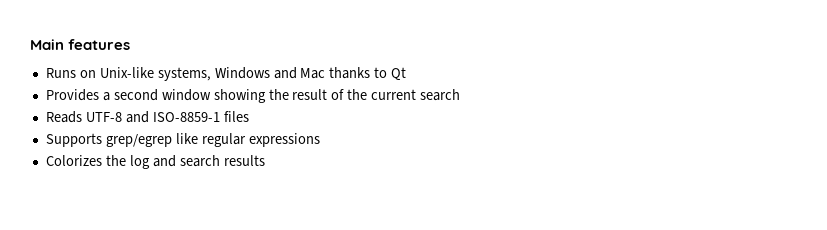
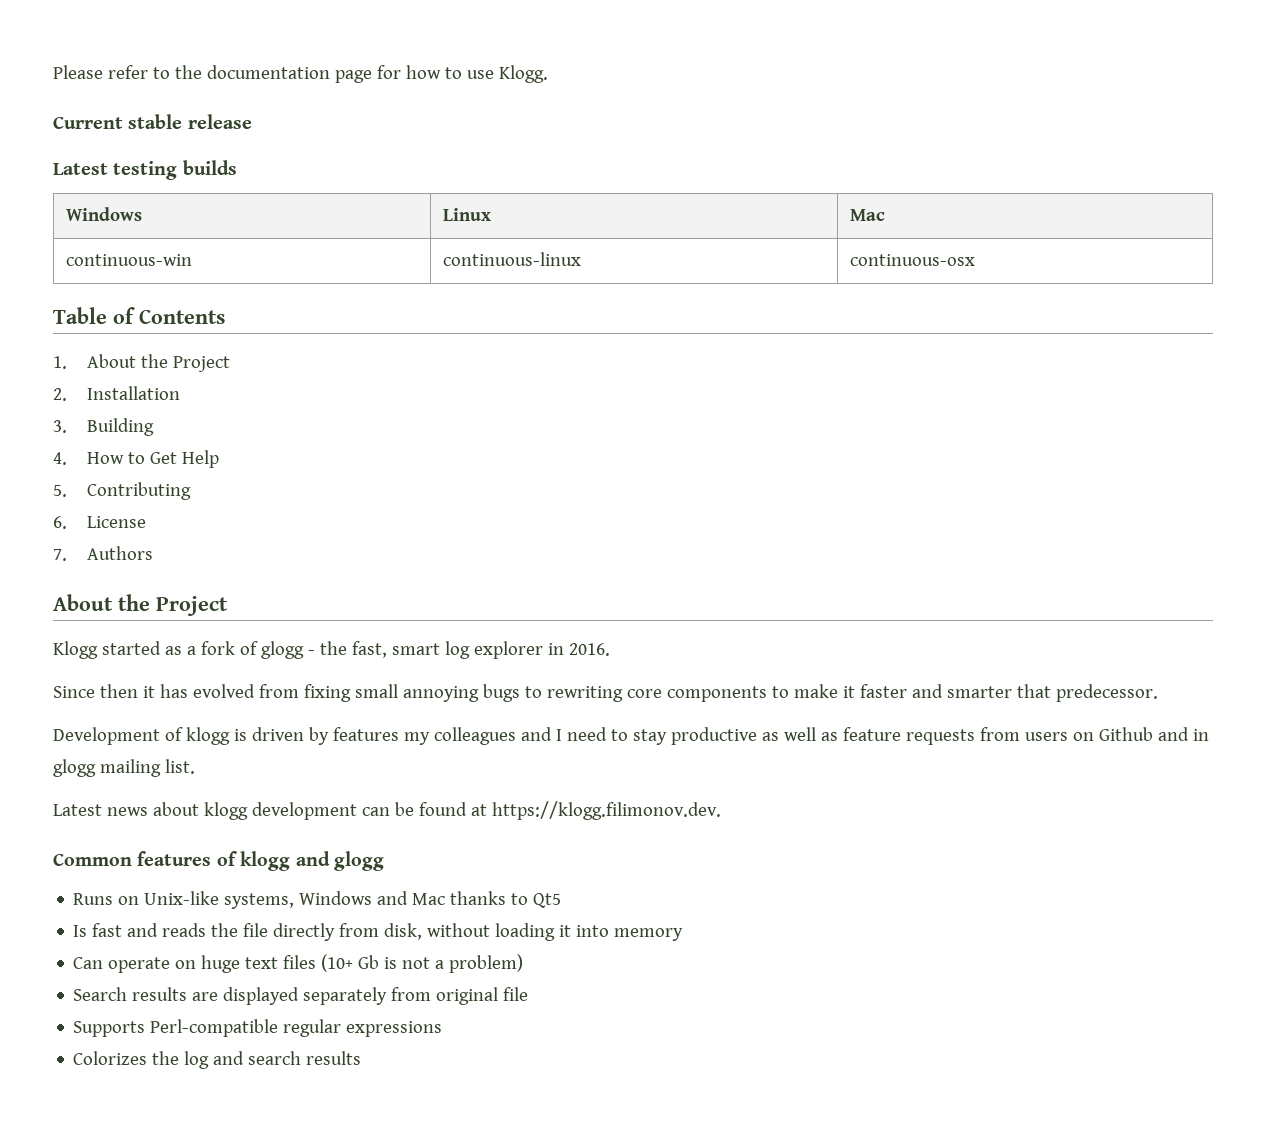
[30,39,131,50] Main features -> [53,65,548,83] [53,114,252,129] [53,160,237,180] [66,207,143,221] [443,208,492,221] [850,209,886,221] [66,254,193,266] [443,252,582,266] [850,254,976,266] [53,307,225,324] [53,354,230,372] [53,386,180,401] [53,418,154,436] [53,450,219,468] [53,482,191,500] [53,516,146,529] [53,546,153,561] [53,594,228,616] [53,641,610,659] [53,684,1158,702] [53,727,1209,745] [53,759,195,777] [53,801,721,820] [53,851,384,871] Please refer to the documentation page for how to use Klogg. // Current stable release // Latest testing builds // Windows | Linux | Mac // continuous-win | continuous-linux | continuous-osx // Table of Contents // 1. About the Project // 2. Installation // 3. Building // 4. How to Get Help // 5. Contributing // 6. License // 7. Authors // About the Project // Klogg started as a fork of glogg - the fast, smart log explorer in 2016. // Since then it has evolved from fixing small annoying bugs to rewriting core components to make it faster and smarter that predecessor. // Development of klogg is driven by features my colleagues and I need to stay productive as well as feature requests from users on Github and in glogg mailing list. // Latest news about klogg development can be found at https://klogg.filimonov.dev. // Common features of klogg and glogg
[391,67,407,81] [45,89,461,103] [45,111,249,123] Qt // Provides a second window showing the result of the current search // Reads UTF-8 and ISO-8859-1 files -> [533,893,562,908] [73,923,684,941] [73,954,524,973] [73,987,529,1005] Qt5 // Is fast and reads the file directly from disk, without loading it into memory // Can operate on huge text files (10+ Gb is not a problem) // Search results are displayed separately from original file
[105,133,198,147] grep/egrep like -> [150,1019,279,1037] Perl-compatible

